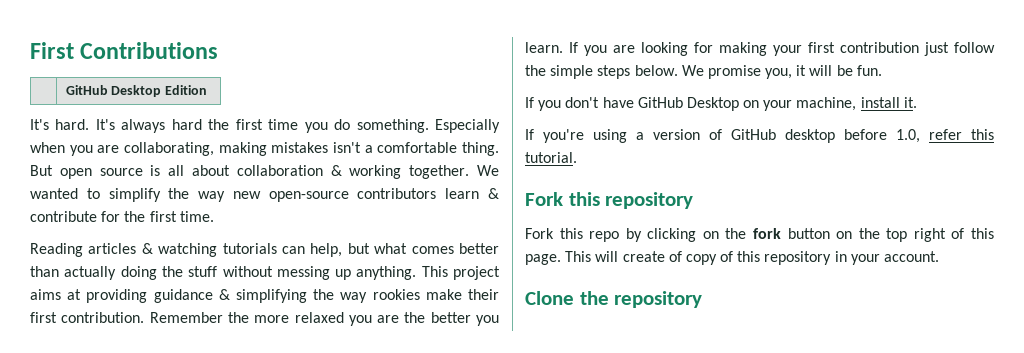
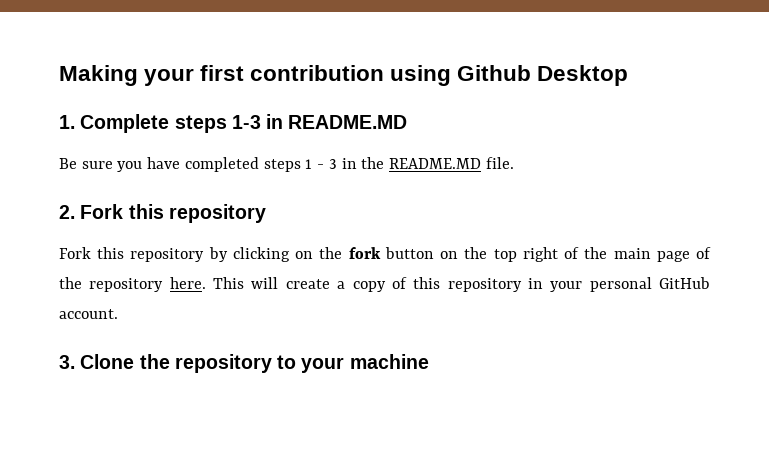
[30,42,219,59] [65,85,208,97] [30,119,500,133] [30,142,500,156] [30,165,500,179] [30,188,499,202] [30,211,214,222] [30,243,499,257] [30,266,501,280] [30,289,499,303] [30,312,500,326] [525,42,995,56] [525,65,882,79] [525,97,917,111] [525,129,994,143] [525,152,577,163] First Contributions // | GitHub Desktop Edition // It's hard. It's always hard the first time you do something. Especially when you are collaborating, making mistakes isn't a comfortable thing. But open source is all about collaboration & working together. We wanted to simplify the way new open-source contributors learn & contribute for the first time. // Reading articles & watching tutorials can help, but what comes better than actually doing the stuff without messing up anything. This project aims at providing guidance & simplifying the way rookies make their first contribution. Remember the more relaxed you are the better you learn. If you are looking for making your first contribution just follow the simple steps below. We promise you, it will be fun. // If you don't have GitHub Desktop on your machine, install it. // If you're using a version of GitHub desktop before 1.0, refer this tutorial. // -> [59,65,629,86] [59,114,408,133] [59,157,514,172] [59,205,75,219] Making your first contribution using Github Desktop // 1. Complete steps 1-3 in README.MD // Be sure you have completed steps 1 - 3 in the README.MD file. // 2.
[589,231,620,242] repo -> [130,248,205,262] repository
[970,228,994,239] [525,254,561,265] this page. -> [584,247,712,262] [59,277,206,292] the main page of the repository here.
[668,251,682,262] of -> [337,281,346,289] a
(880, 259) none -> [589,277,710,292] personal GitHub
(940, 256) none -> [59,355,75,369] 3.
(703, 299) none -> [277,354,429,373] to your machine

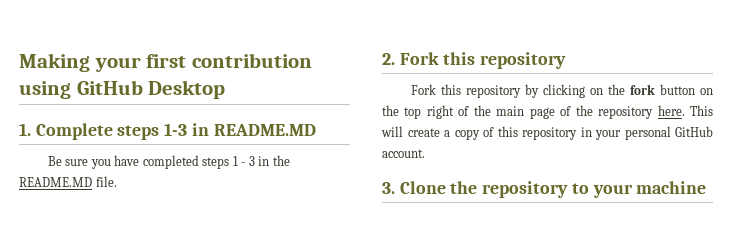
[457,65,532,81] Github -> [76,80,143,95] GitHub

